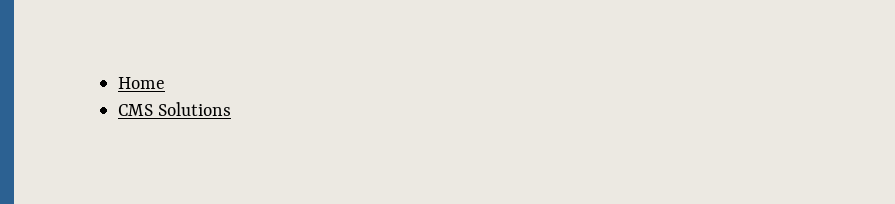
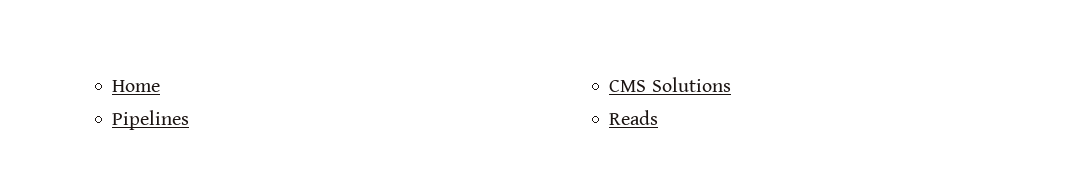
(165, 83) none -> [112,110,190,130] // Pipelines
(232, 109) none -> [609,110,659,125] // Reads

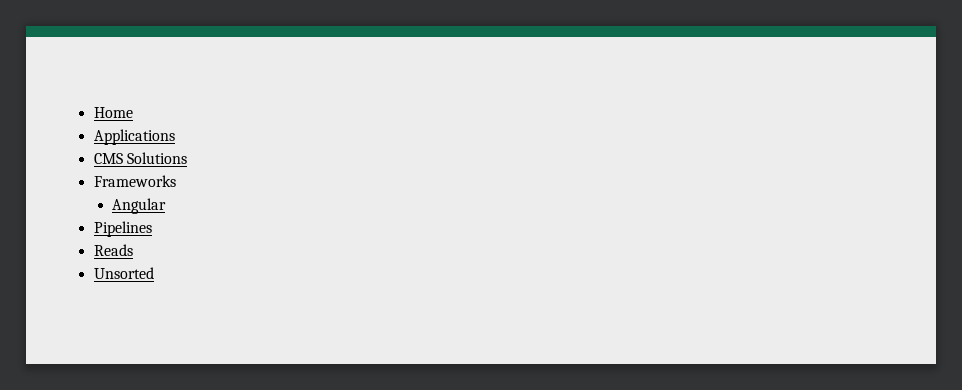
[112,110,190,130] Pipelines -> [93,129,175,145] Applications
(731, 84) none -> [93,175,176,187] [112,198,167,214] [93,221,152,237] // Frameworks // Angular // Pipelines
(659, 117) none -> [93,267,154,279] // Unsorted

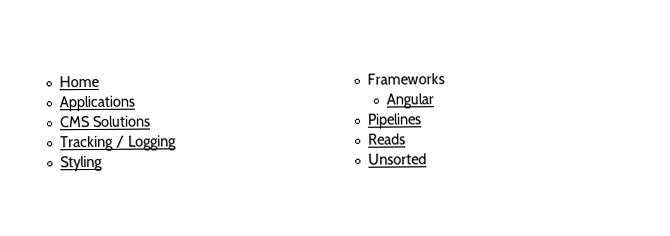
(187, 158) none -> [59,135,177,152] [59,155,103,172] // Tracking / Logging // Styling

